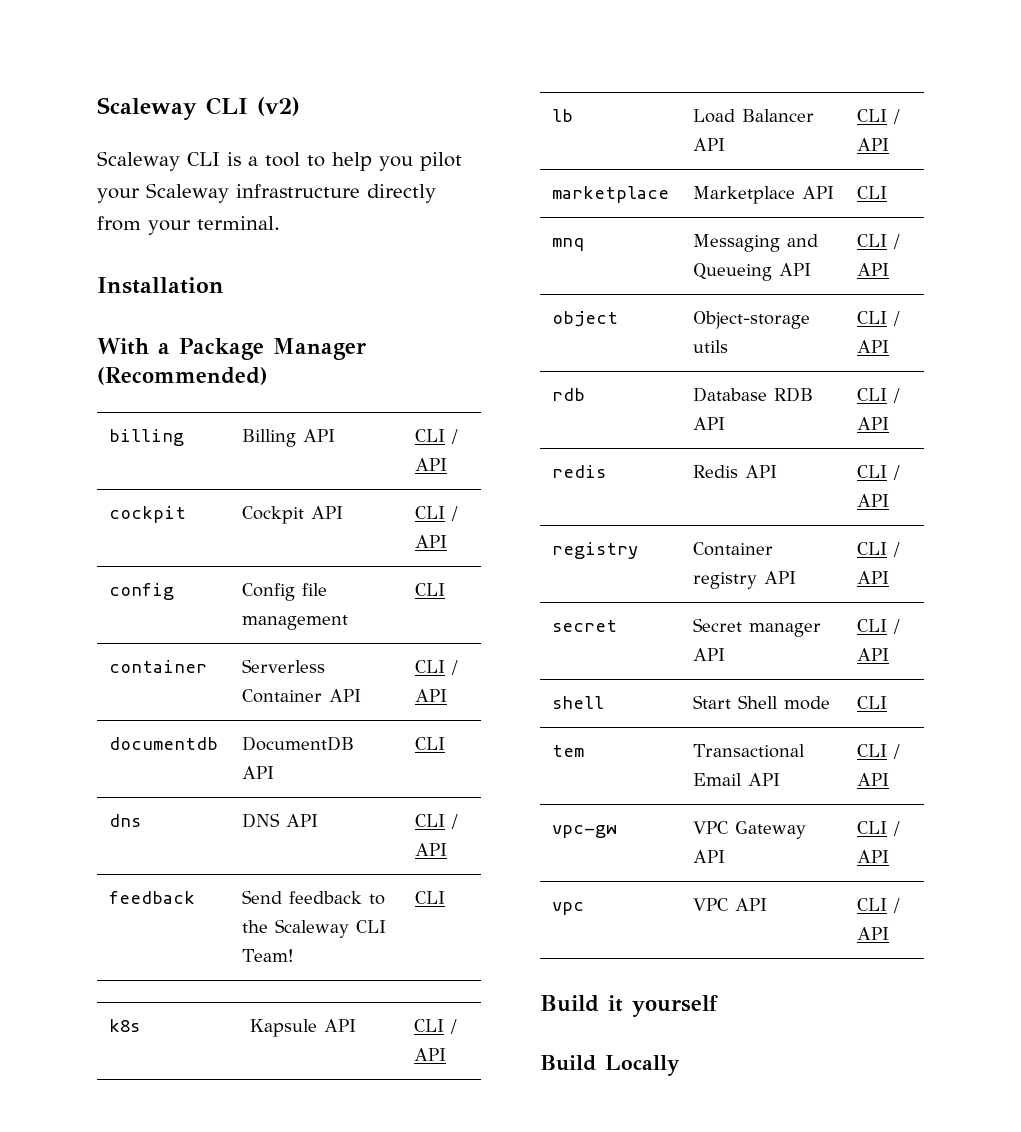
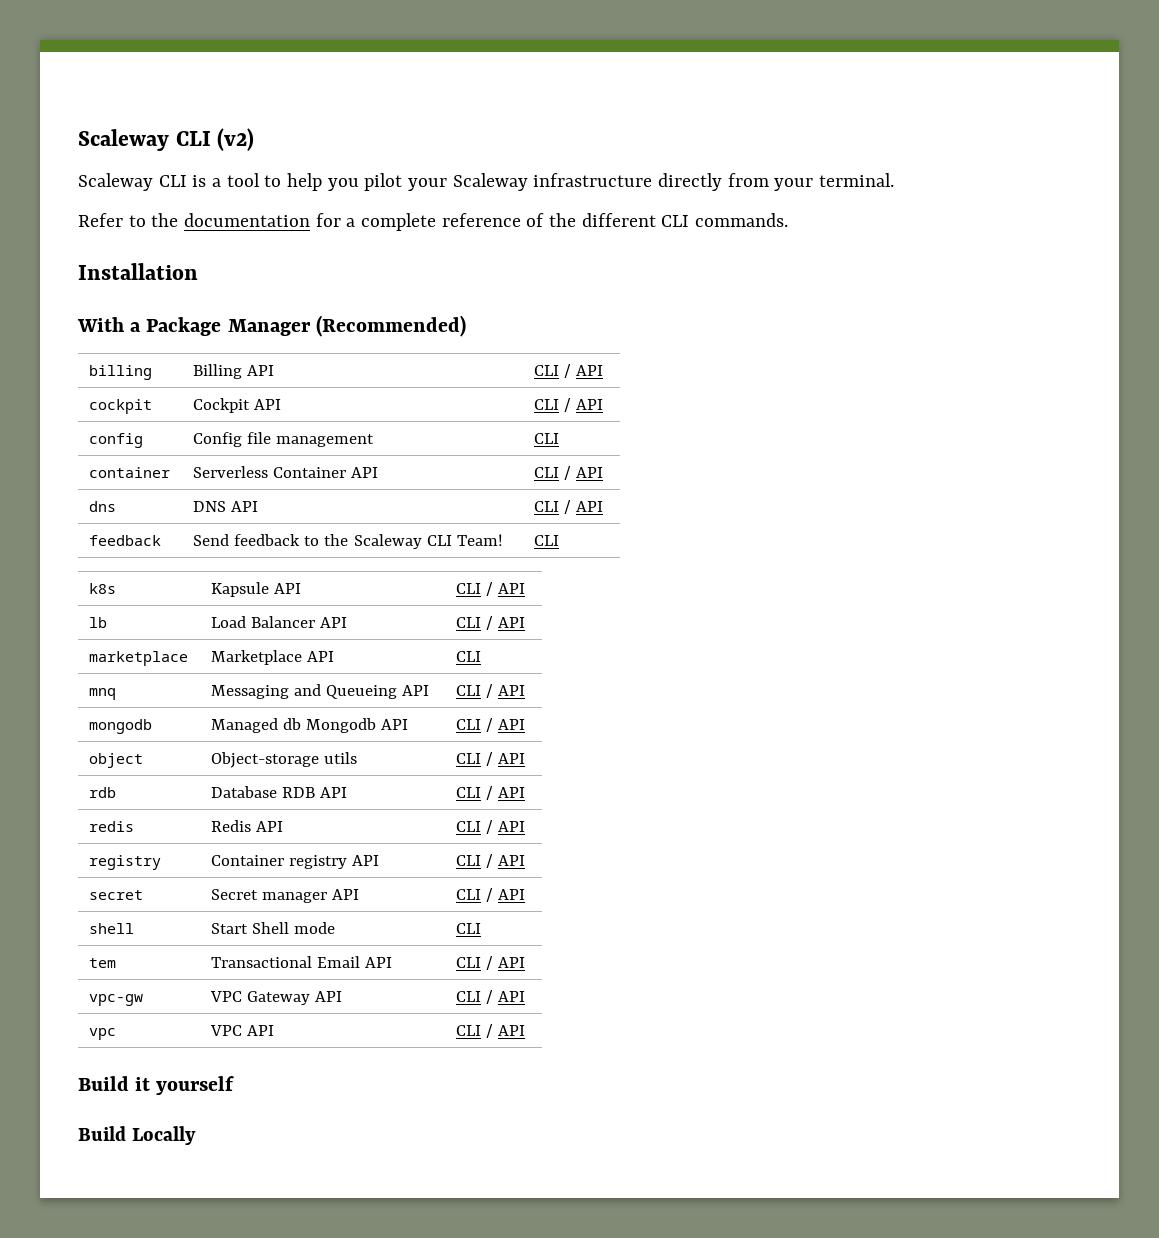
(280, 223) none -> [78,213,789,231] // Refer to the documentation for a complete reference of the different CLI commands.
[108,737,218,750] [241,736,354,751] [241,766,274,779] [414,737,445,750] // documentdb | DocumentDB API | CLI -> (604, 472) none
(889, 269) none -> [89,719,153,734] [211,718,409,733] [456,718,526,732] // mongodb | Managed db Mongodb API | CLI / API

